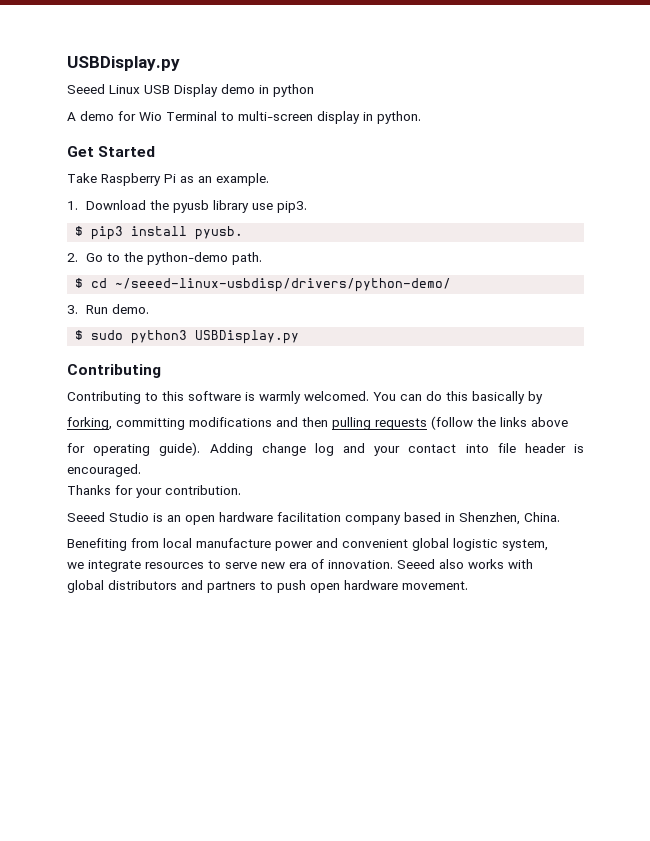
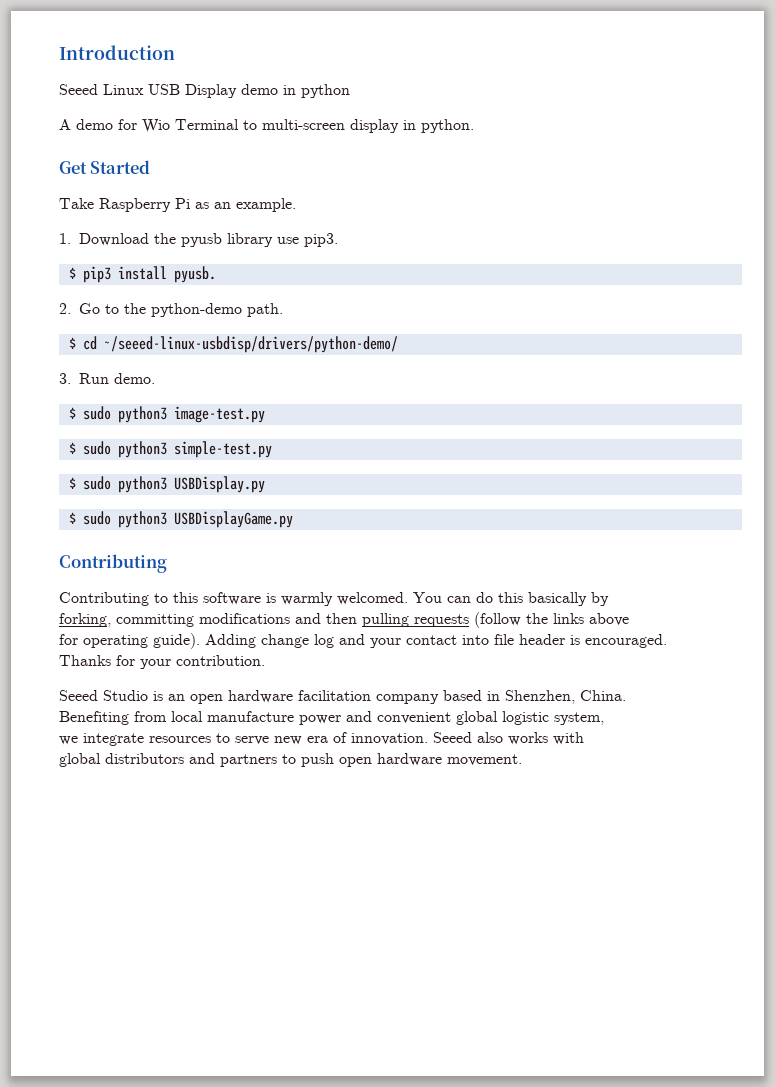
[67,56,180,71] USBDisplay.py -> [59,45,175,60] Introduction
(150, 309) none -> [68,406,265,423] [68,441,272,458] // $ sudo python3 image-test.py // $ sudo python3 simple-test.py
(300, 337) none -> [68,511,293,528] // $ sudo python3 USBDisplayGame.py

